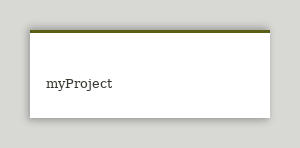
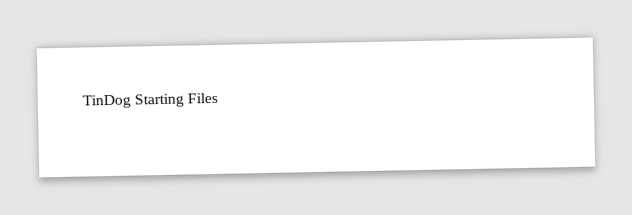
[46,79,113,91] myProject -> [82,92,219,109] TinDog Starting Files

